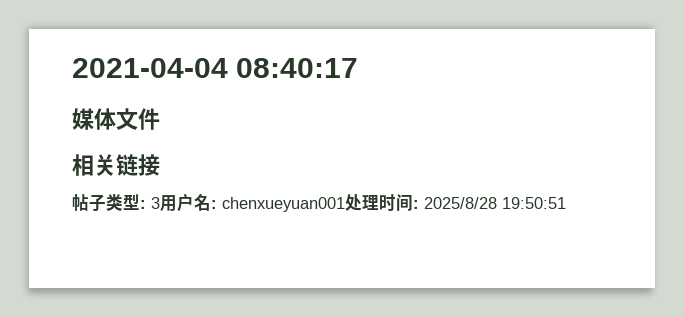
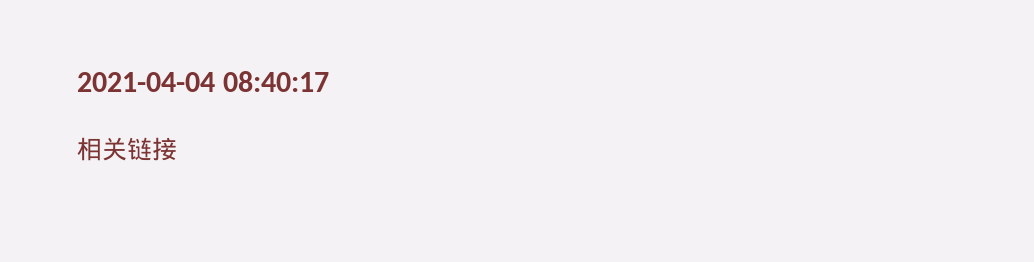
[72,108,160,130] // 媒体文件 -> (329, 81) none
[72,193,566,212] // 帖子类型: 3用户名: chenxueyuan001处理时间: 2025/8/28 19:50:51 -> (177, 149) none

